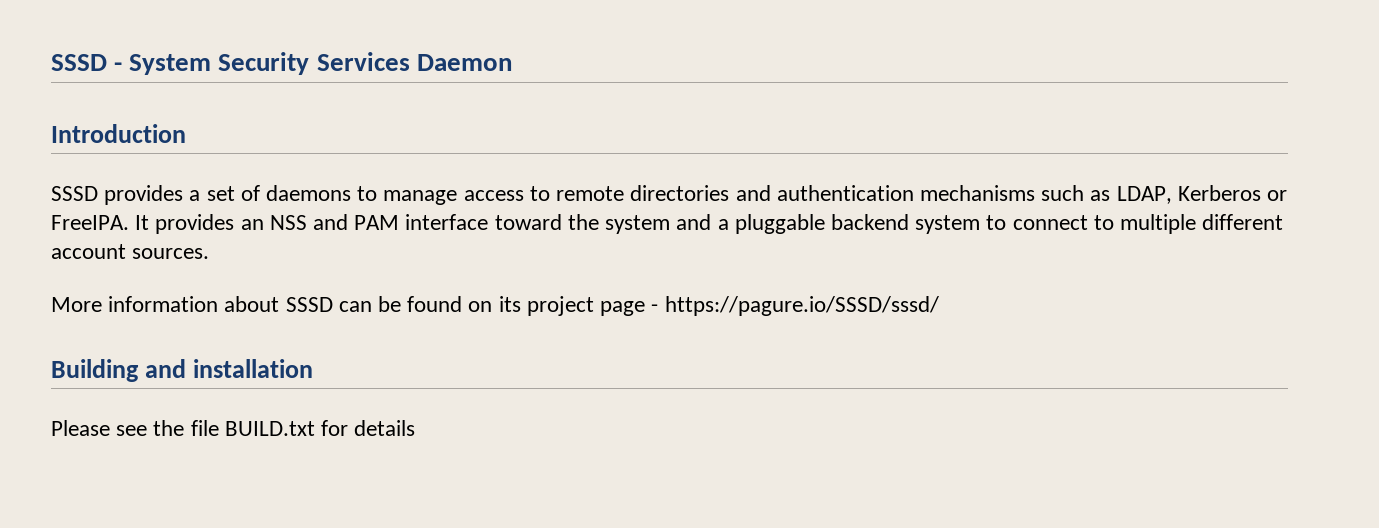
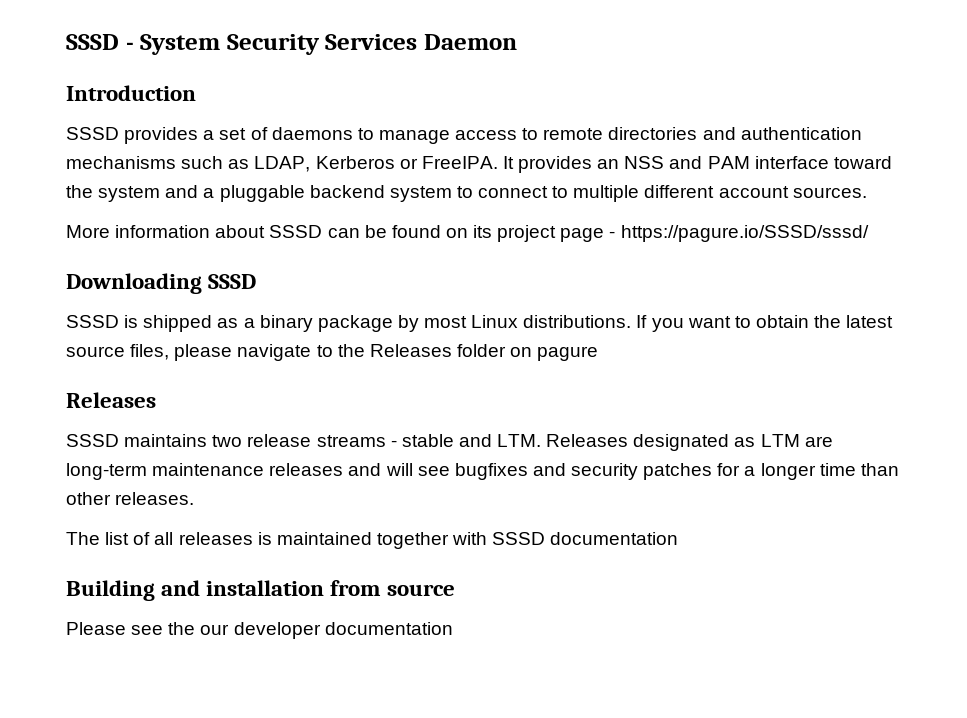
(939, 306) none -> [66,273,257,294] [66,315,894,332] [66,344,599,361] [66,392,156,408] [66,434,833,451] [66,463,899,480] [66,492,195,505] [66,532,679,549] // Downloading SSSD // SSSD is shipped as a binary package by most Linux distributions. If you want to obtain the latest source files, please navigate to the Releases folder on pagure // Releases // SSSD maintains two release streams - stable and LTM. Releases designated as LTM are long-term maintenance releases and will see bugfixes and security patches for a longer time than other releases. // The list of all releases is maintained together with SSSD documentation
(313, 368) none -> [330,580,456,596] from source
[190,420,416,436] file BUILD.txt for details -> [200,622,453,639] our developer documentation

